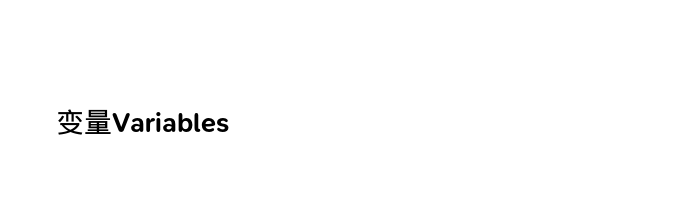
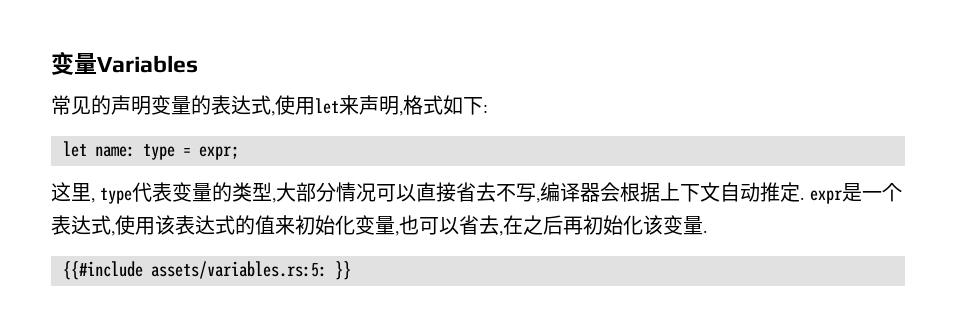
(229, 122) none -> [51,95,488,116] [63,141,239,160] [51,182,902,204] [51,215,707,236] [63,261,351,280] // 常见的声明变量的表达式,使用let来声明,格式如下: // let name: type = expr; // 这里, type代表变量的类型,大部分情况可以直接省去不写,编译器会根据上下文自动推定. expr是一个表达式,使用该表达式的值来初始化变量,也可以省去,在之后再初始化该变量. // {{#include assets/variables.rs:5: }}

